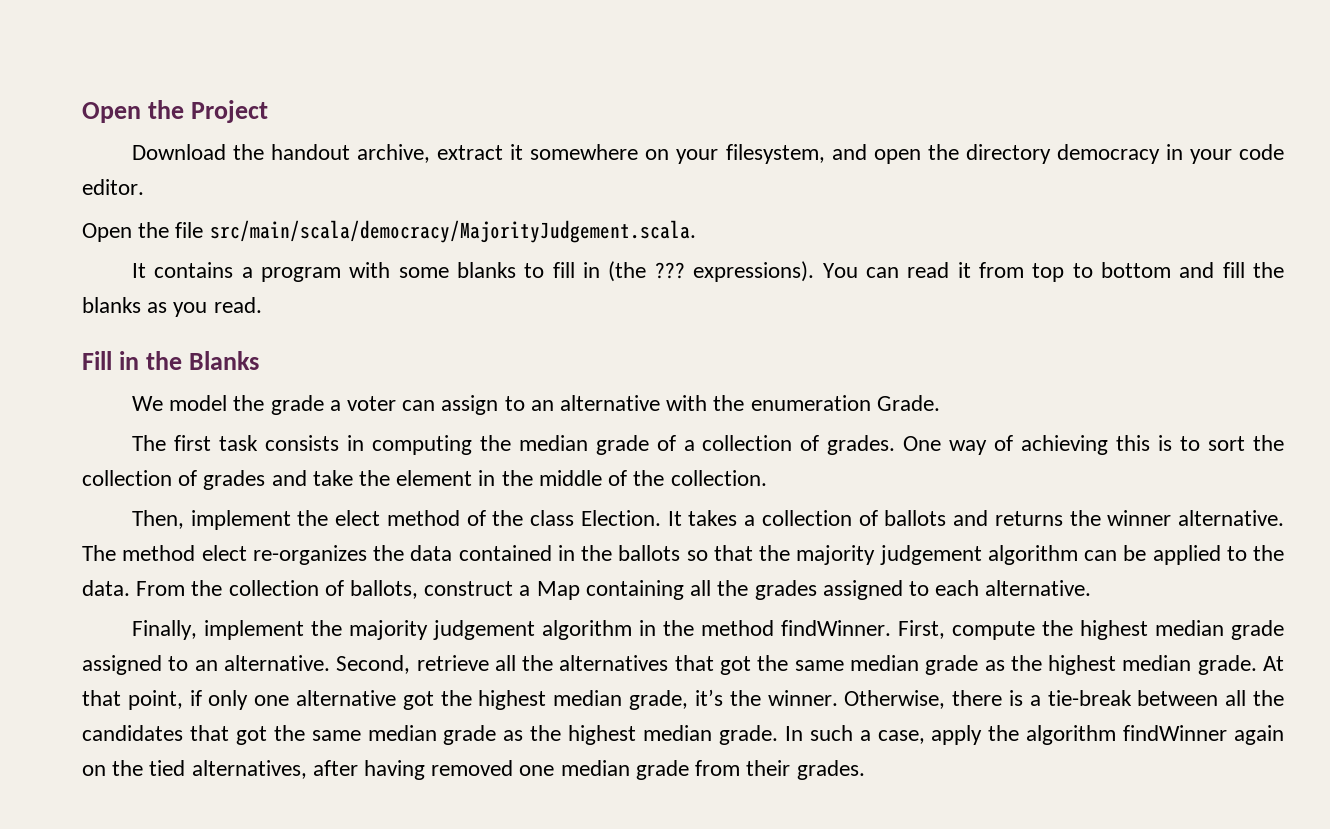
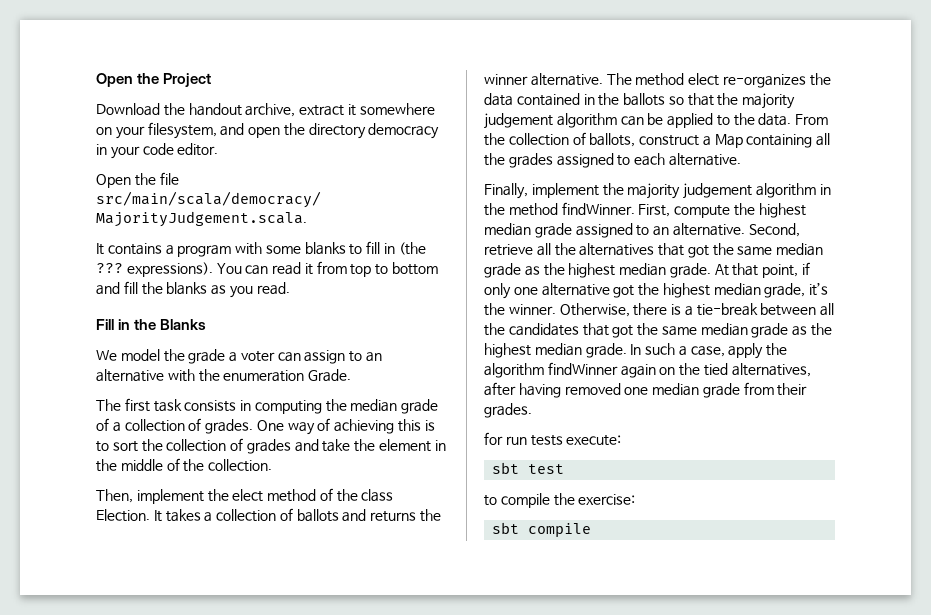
(865, 770) none -> [484,432,622,446] [492,462,565,474] [484,493,636,508] [492,522,592,537] // for run tests execute: // sbt test // to compile the exercise: // sbt compile

